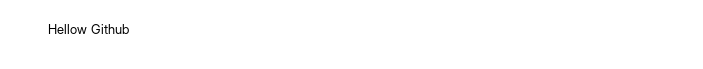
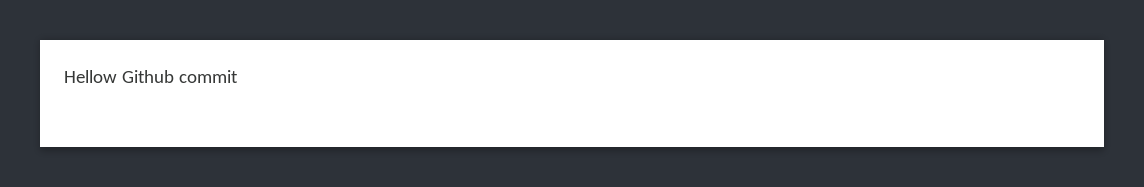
(129, 29) none -> [178,70,238,83] commit

